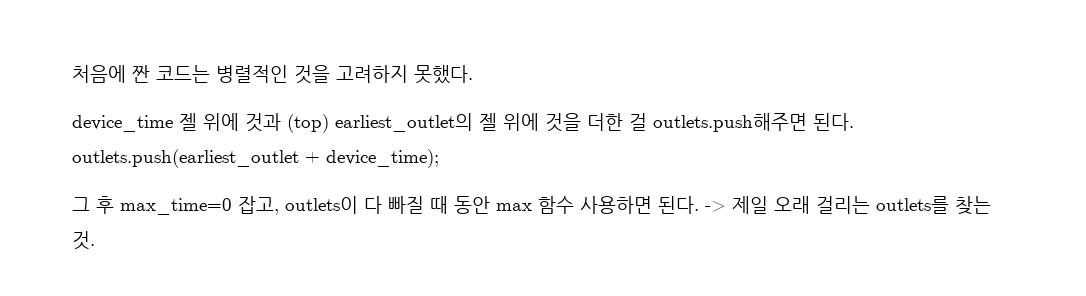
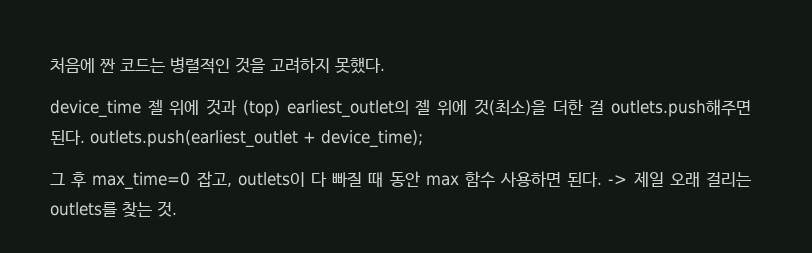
[545,113,581,132] 것을 -> [473,99,546,116] 것(최소)을

